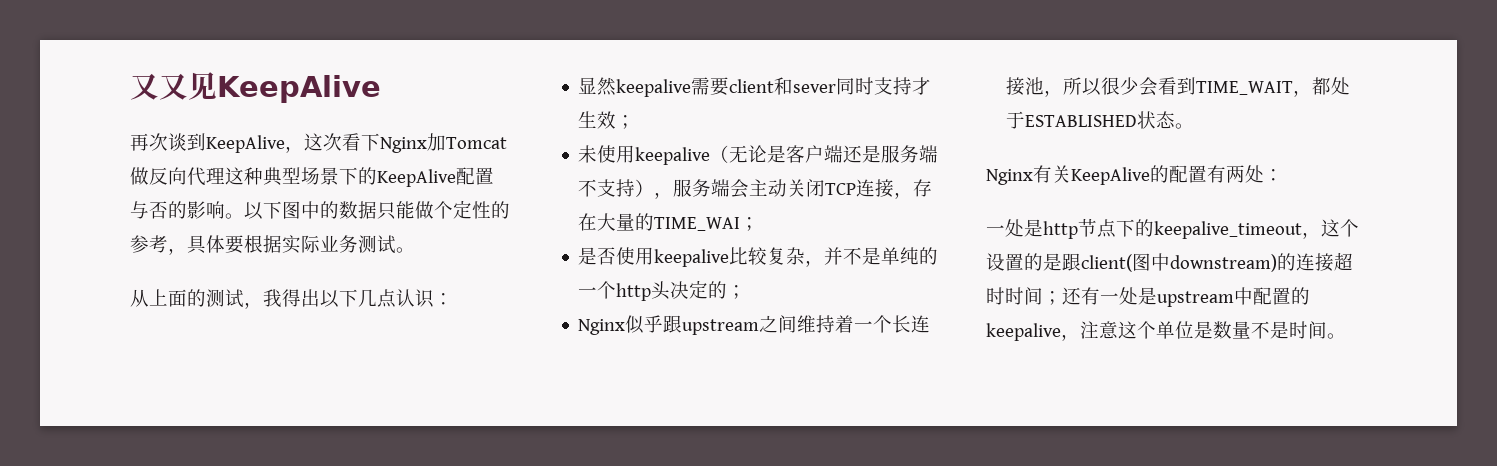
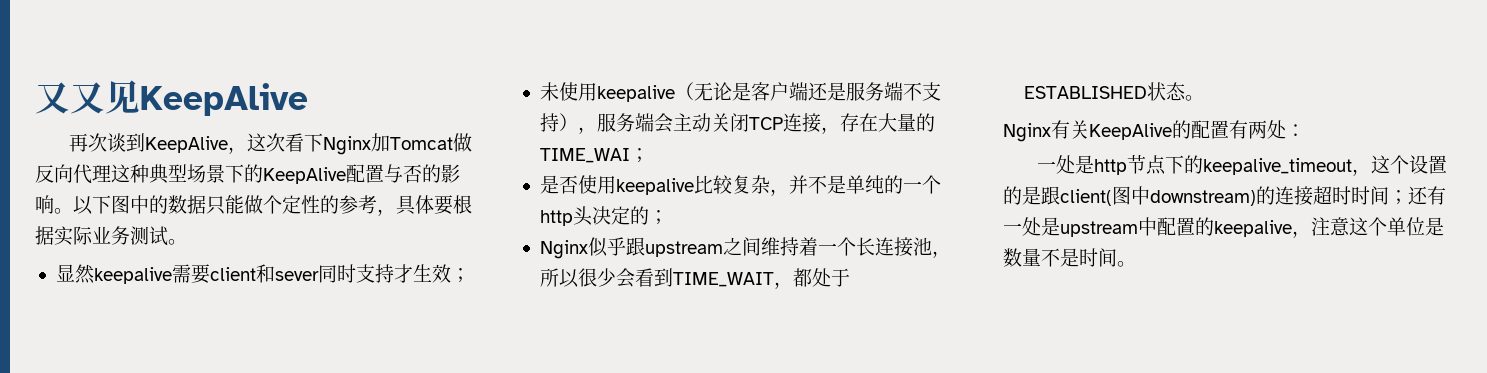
[130,289,453,309] // 从上面的测试，我得出以下几点认识： -> (187, 242) none

